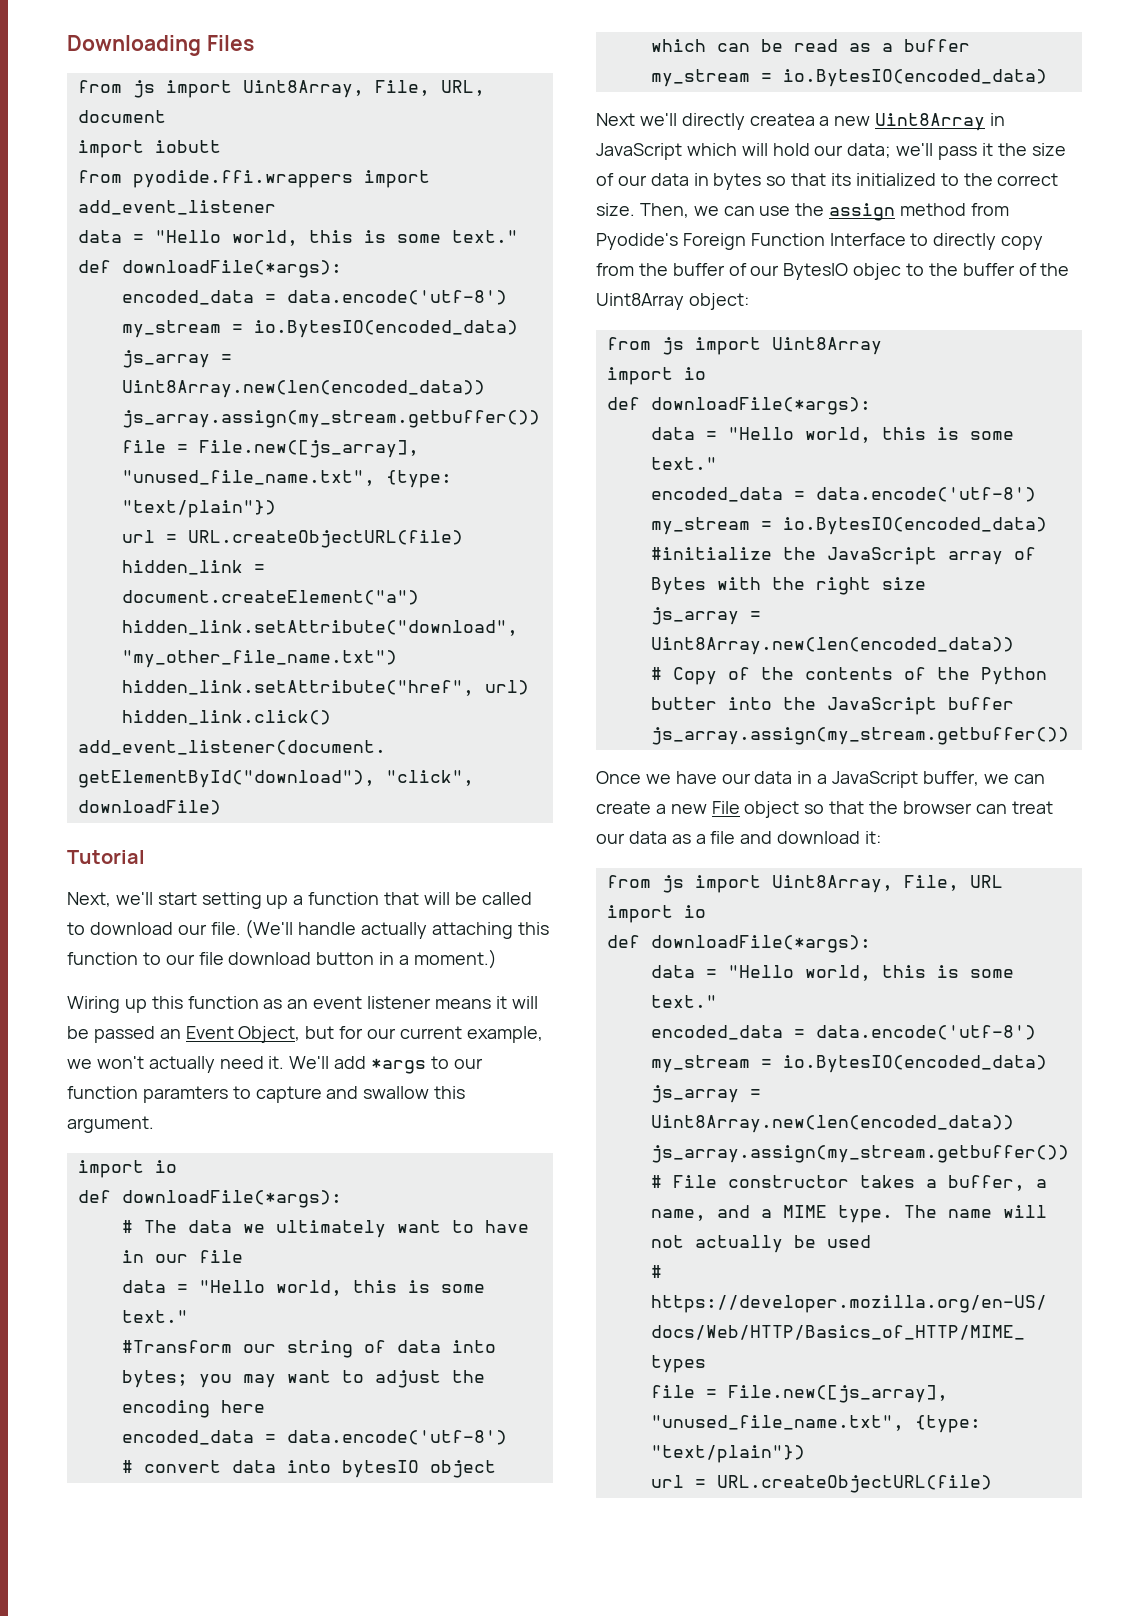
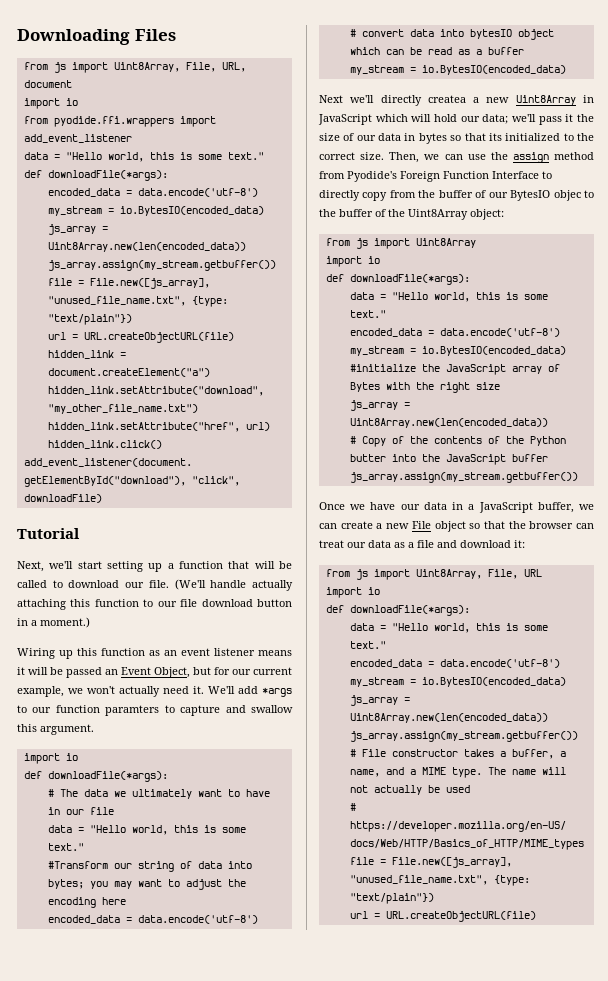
[154,140,221,153] iobutt -> [65,98,78,106] io

